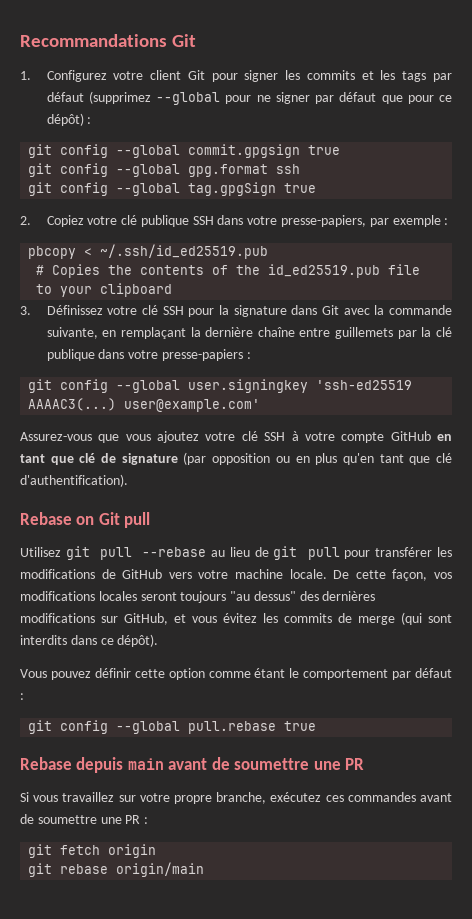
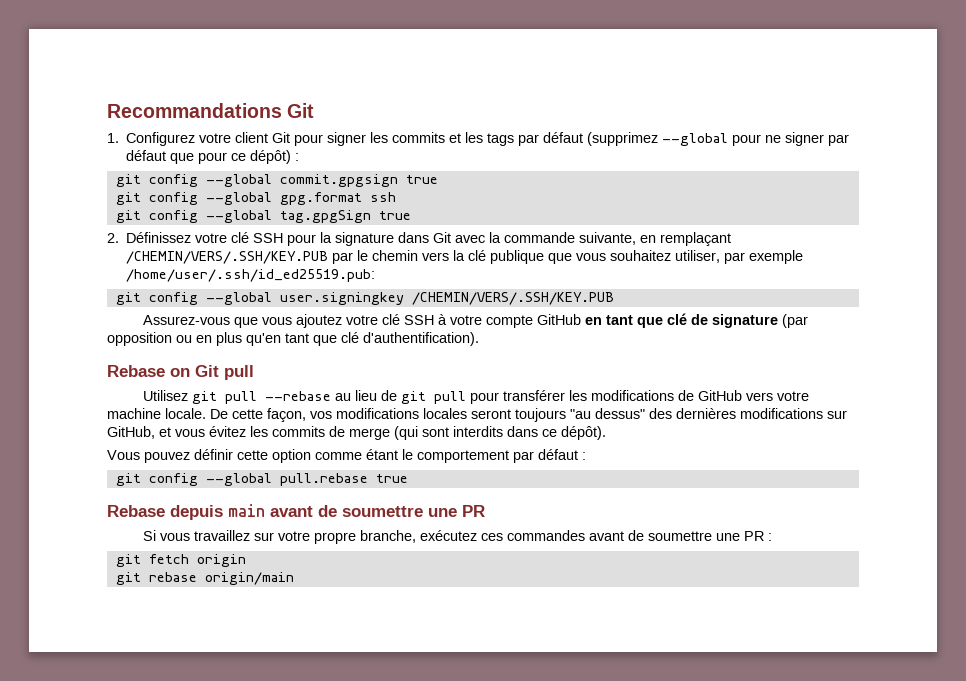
[46,215,449,227] [28,244,269,259] [36,264,421,278] [36,283,173,297] [20,306,31,315] Copiez votre clé publique SSH dans votre presse-papiers, par exemple : // pbcopy < ~/.ssh/id_ed25519.pub // # Copies the contents of the id_ed25519.pub file to your clipboard // 3. -> (119, 238) none
[190,327,452,339] [46,349,251,361] la dernière chaîne entre guillemets par la clé publique dans votre presse-papiers : -> [126,250,804,264] [126,269,376,282] /CHEMIN/VERS/.SSH/KEY.PUB par le chemin vers la clé publique que vous souhaitez utiliser, par exemple /home/user/.ssh/id_ed25519.pub:
[316,380,413,390] [28,398,261,412] 'ssh-ed25519 AAAAC3(...) user@example.com' -> [411,292,614,305] /CHEMIN/VERS/.SSH/KEY.PUB

